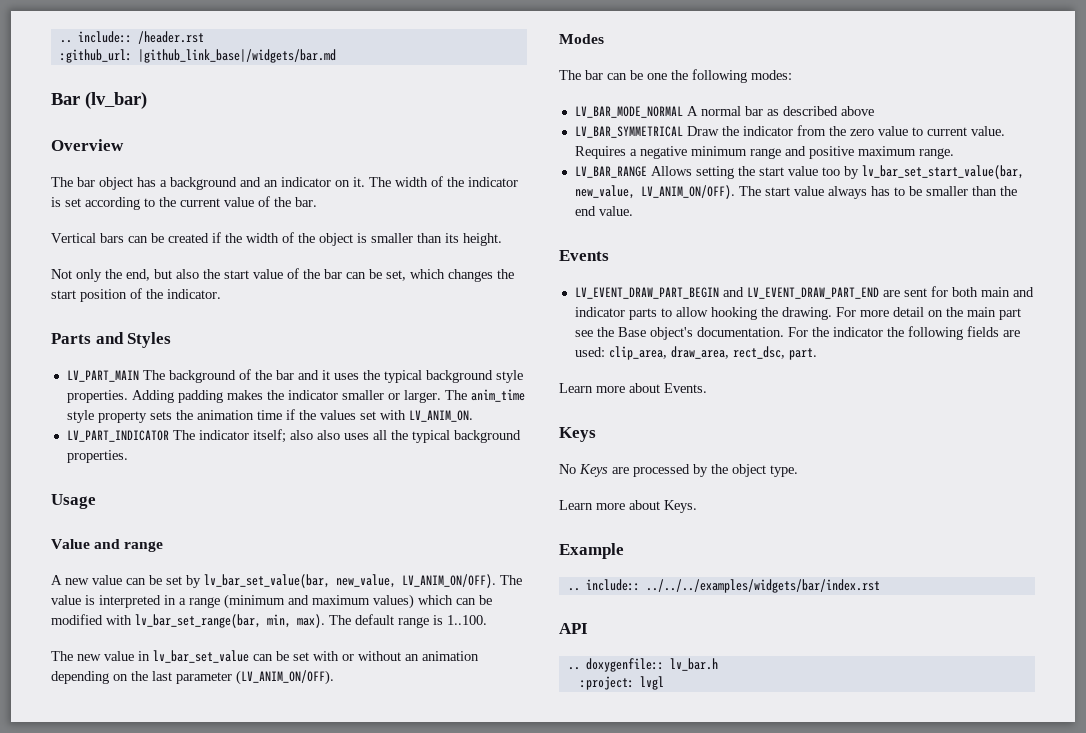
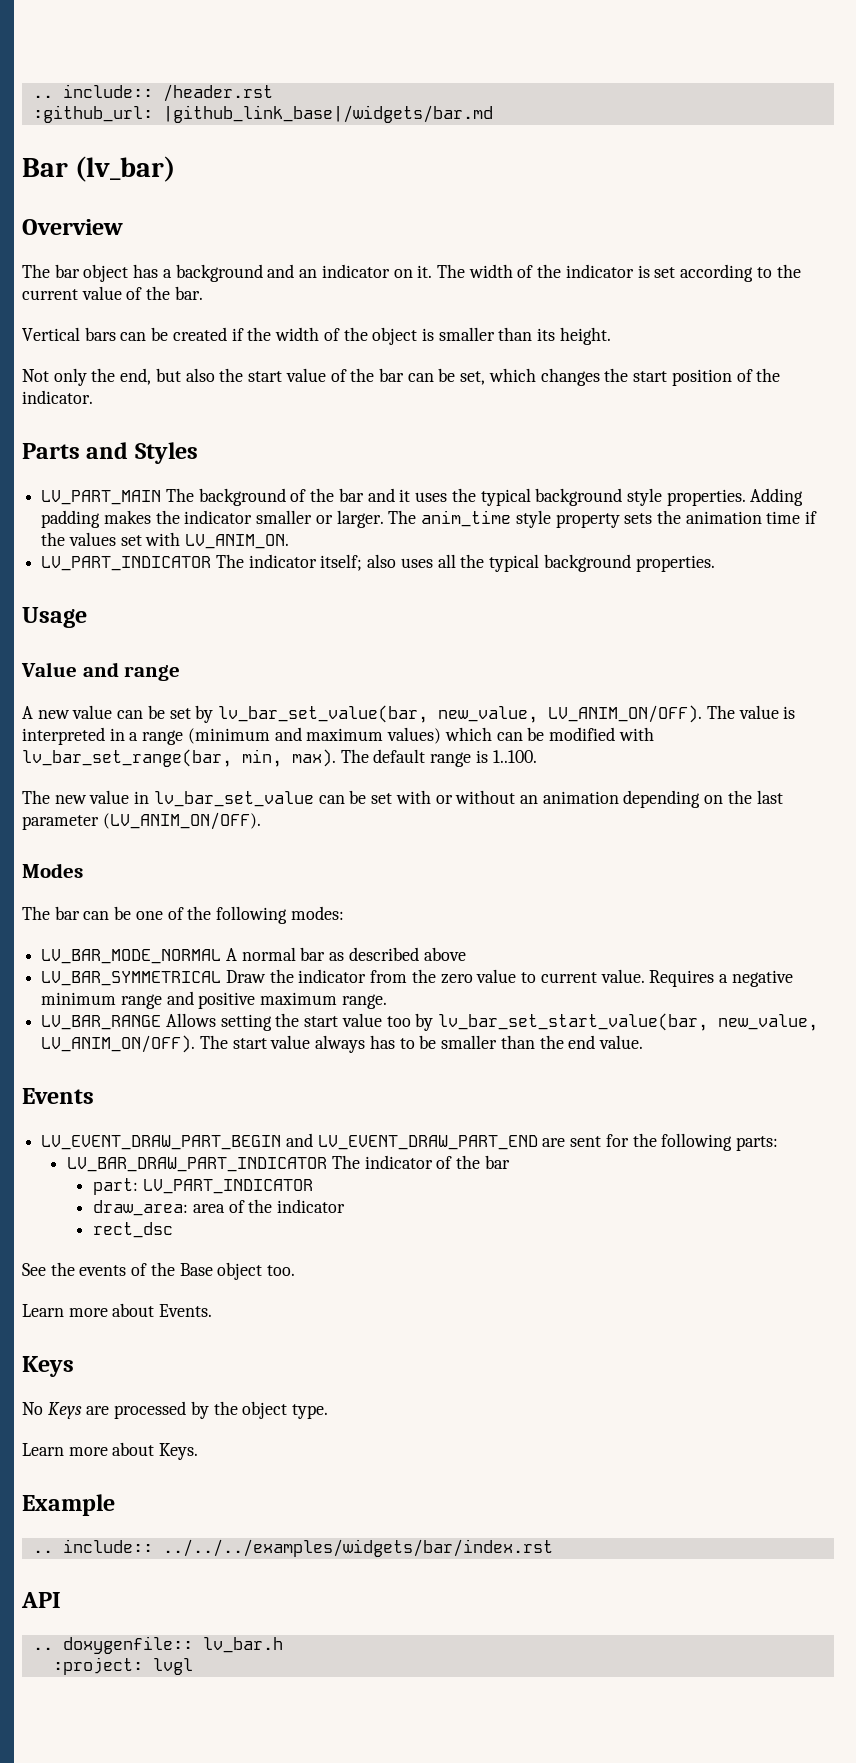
[316,430,340,440] also -> (397, 561) none
(667, 76) none -> [167,907,184,920] of
[951,287,1034,297] [574,307,1021,320] [574,326,1020,340] [574,346,817,360] both main and indicator parts to allow hooking the drawing. For more detail on the main part see the Base object's documentation. For the indicator the following fields are used: clip_area, draw_area, rect_dsc, part. -> [632,1133,779,1151] [67,1155,510,1172] [93,1178,313,1195] [93,1199,346,1216] [93,1222,174,1238] [22,1262,296,1280] the following parts: // LV_BAR_DRAW_PART_INDICATOR The indicator of the bar // part: LV_PART_INDICATOR // draw_area: area of the indicator // rect_dsc // See the events of the Base object too.

